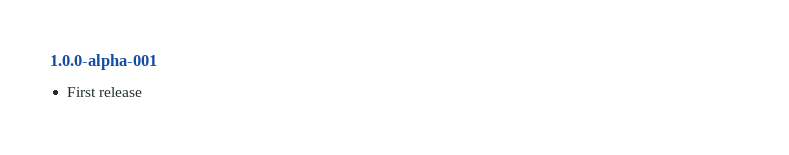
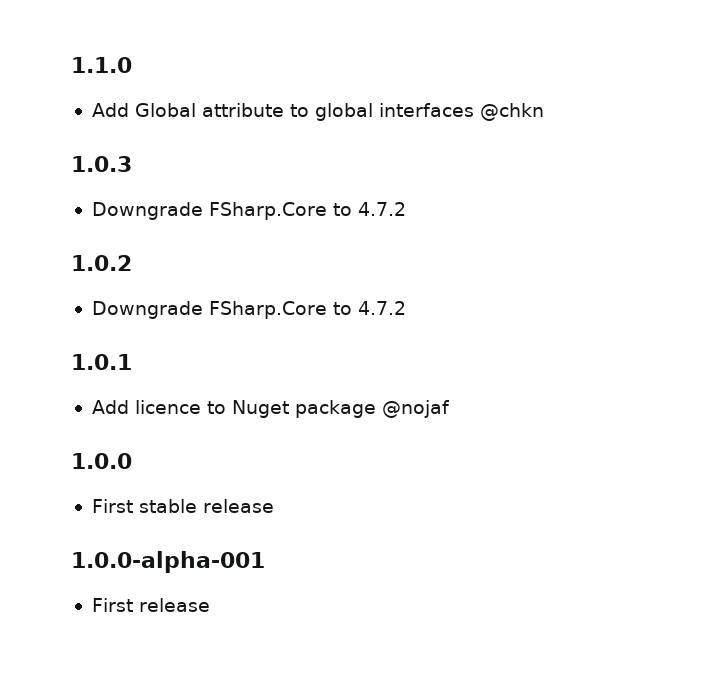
(50, 62) none -> [71,57,132,73] [91,103,544,121] [71,156,132,172] [91,202,406,220] [71,255,132,271] [91,301,406,319] [71,354,132,370] [91,400,450,418] [71,453,132,469] [91,499,274,513] 1.1.0 // Add Global attribute to global interfaces @chkn // 1.0.3 // Downgrade FSharp.Core to 4.7.2 // 1.0.2 // Downgrade FSharp.Core to 4.7.2 // 1.0.1 // Add licence to Nuget package @nojaf // 1.0.0 // First stable release //

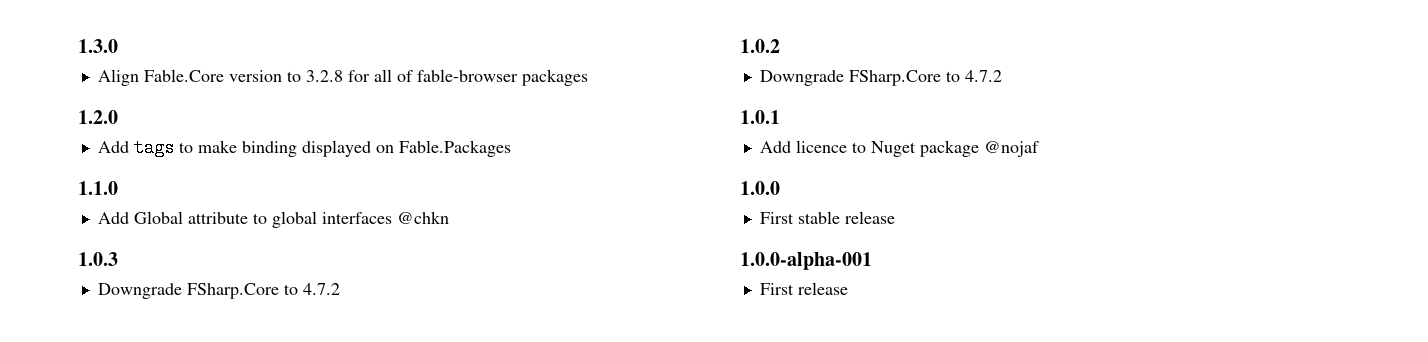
(71, 65) none -> [78,39,118,53] [97,69,588,86] [78,110,118,124] [97,139,511,157] 1.3.0 // Align Fable.Core version to 3.2.8 for all of fable-browser packages // 1.2.0 // Add tags to make binding displayed on Fable.Packages //

